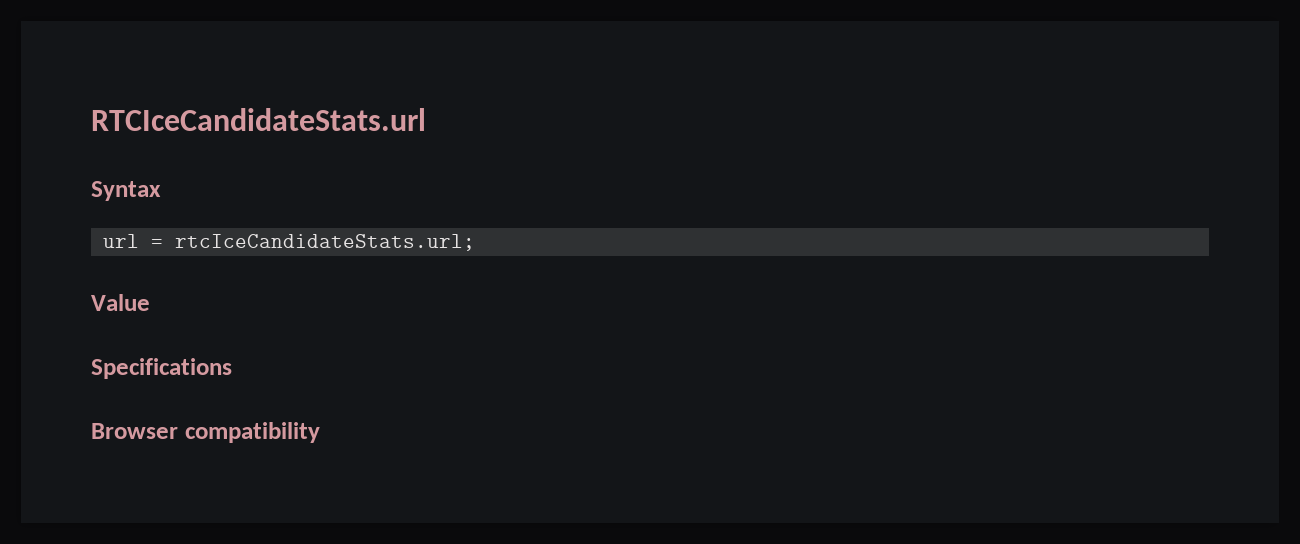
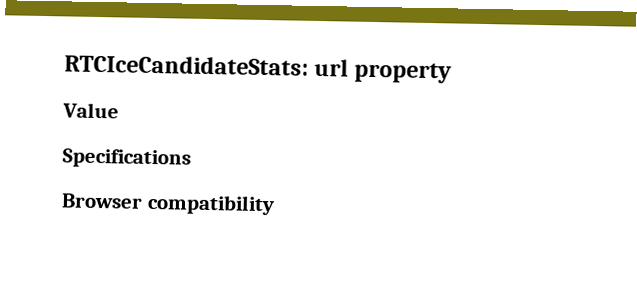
[91,108,426,131] [91,181,161,201] [103,234,475,251] RTCIceCandidateStats.url // Syntax // url = rtcIceCandidateStats.url; -> [64,54,452,84] RTCIceCandidateStats: url property

